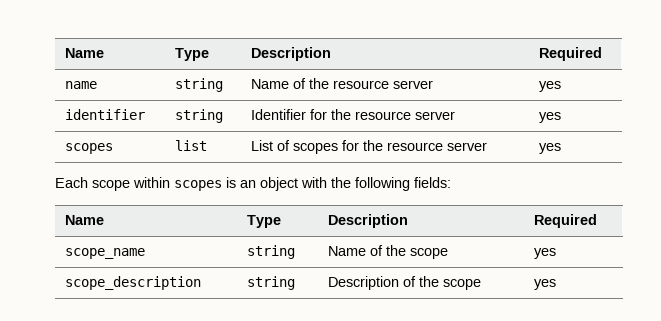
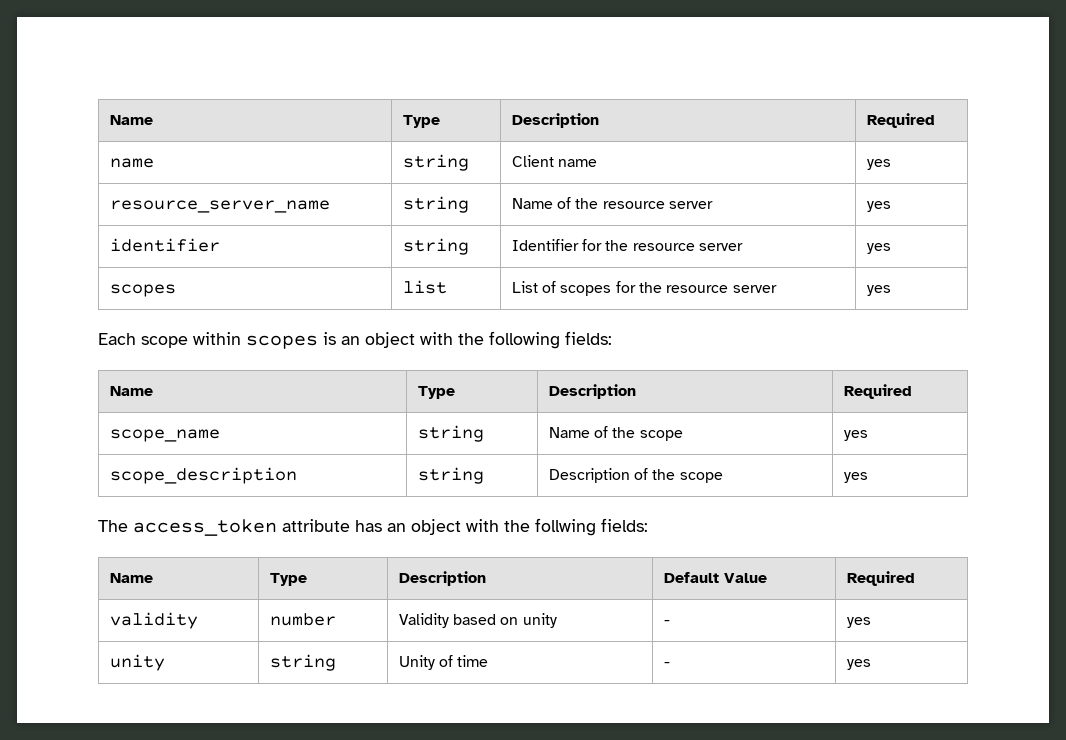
(224, 85) none -> [511,155,597,167] [866,159,891,170] [109,200,330,213] [402,196,469,213] | Client name | yes // resource_server_name | string
(557, 284) none -> [98,518,648,536] [109,573,153,583] [269,573,307,586] [398,571,486,586] [663,572,767,583] [846,571,915,586] [109,612,198,629] [269,613,336,626] [398,613,557,628] [663,620,670,625] [846,617,871,628] [109,654,165,671] [269,654,336,671] [398,655,489,670] [663,662,670,667] [846,659,871,670] // The access_token attribute has an object with the follwing fields: // Name | Type | Description | Default Value | Required // validity | number | Validity based on unity | - | yes // unity | string | Unity of time | - | yes

